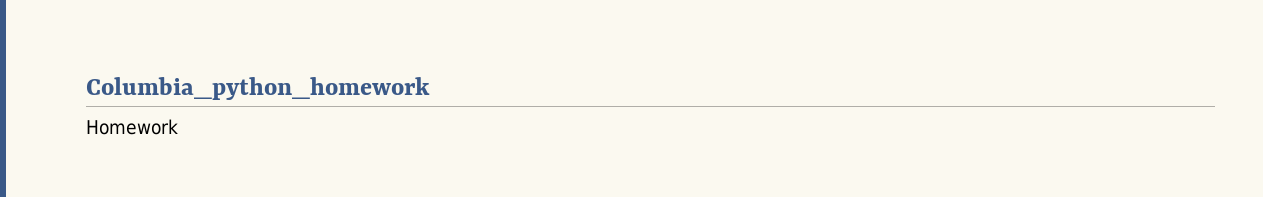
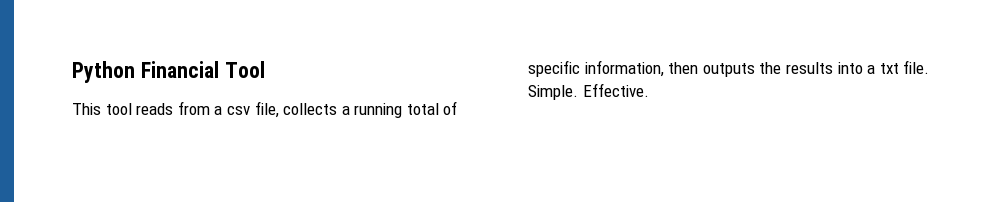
[86,77,430,100] [86,119,178,135] Columbia_python_homework // Homework -> [72,61,265,83] [72,101,458,118] [528,60,930,77] [528,83,649,100] Python Financial Tool // This tool reads from a csv file, collects a running total of specific information, then outputs the results into a txt file. Simple. Effective.

